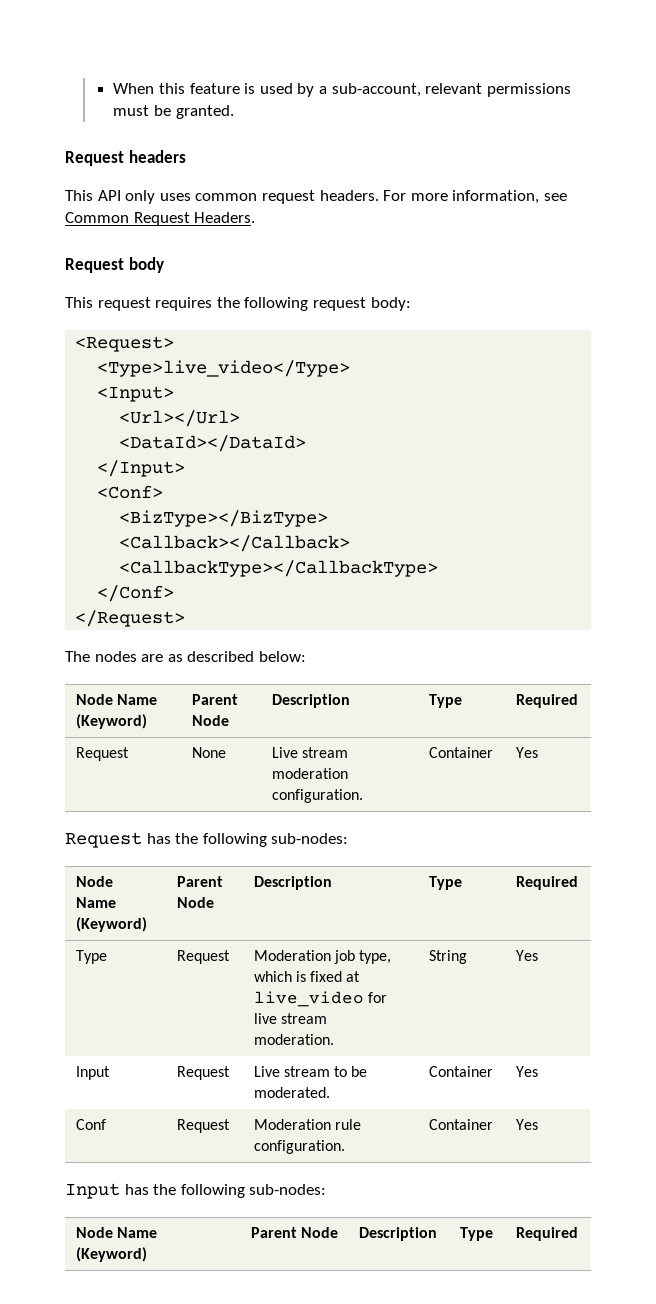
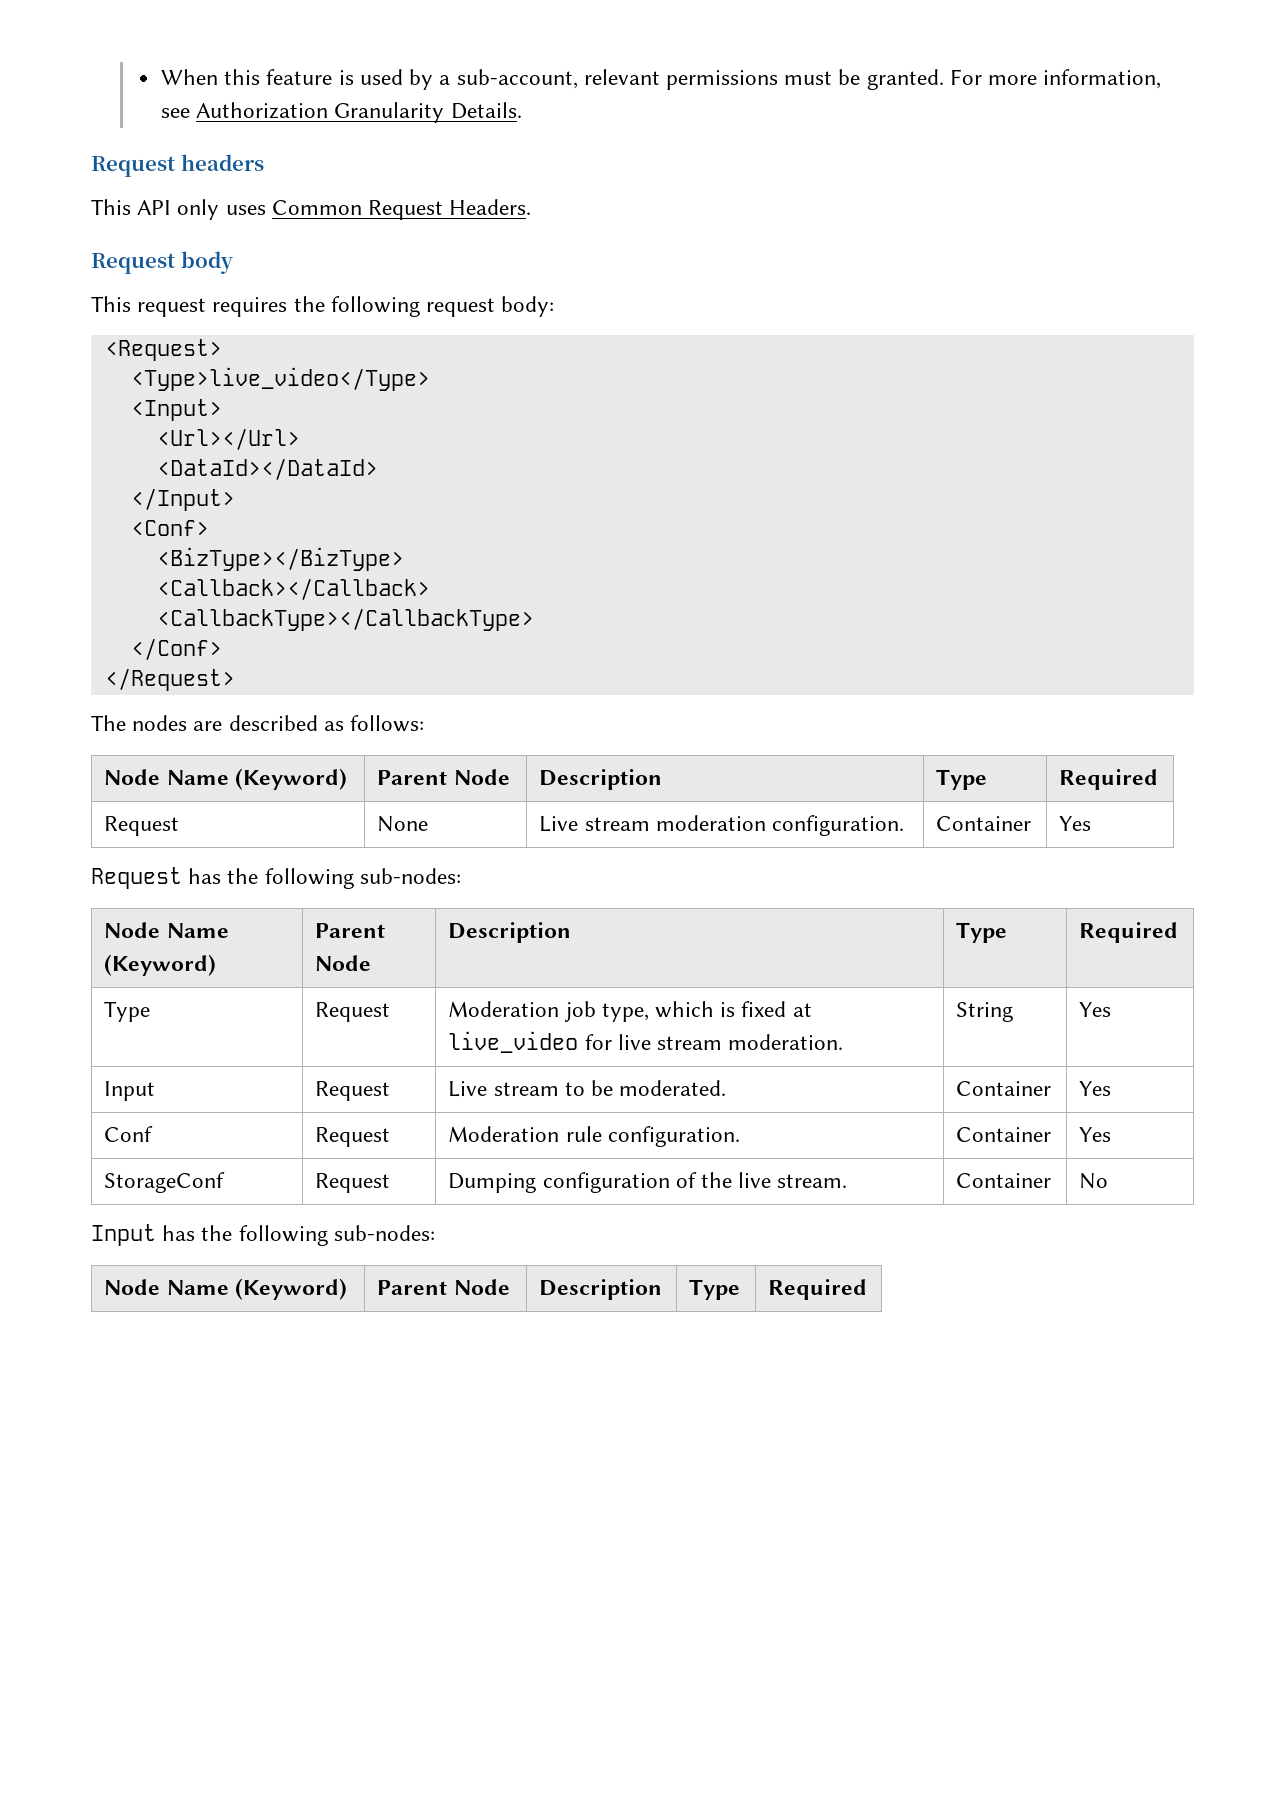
(234, 112) none -> [949,69,1162,89] [161,102,522,123] For more information, see Authorization Granularity Details.
[195,190,567,204] common request headers. For more information, see -> (266, 210) none
[167,651,306,662] as described below: -> [228,715,425,732] described as follows:
(538, 1124) none -> [104,1172,226,1193] [315,1173,391,1193] [448,1172,848,1193] [956,1173,1052,1188] [1079,1173,1109,1189] // StorageConf | Request | Dumping configuration of the live stream. | Container | No

